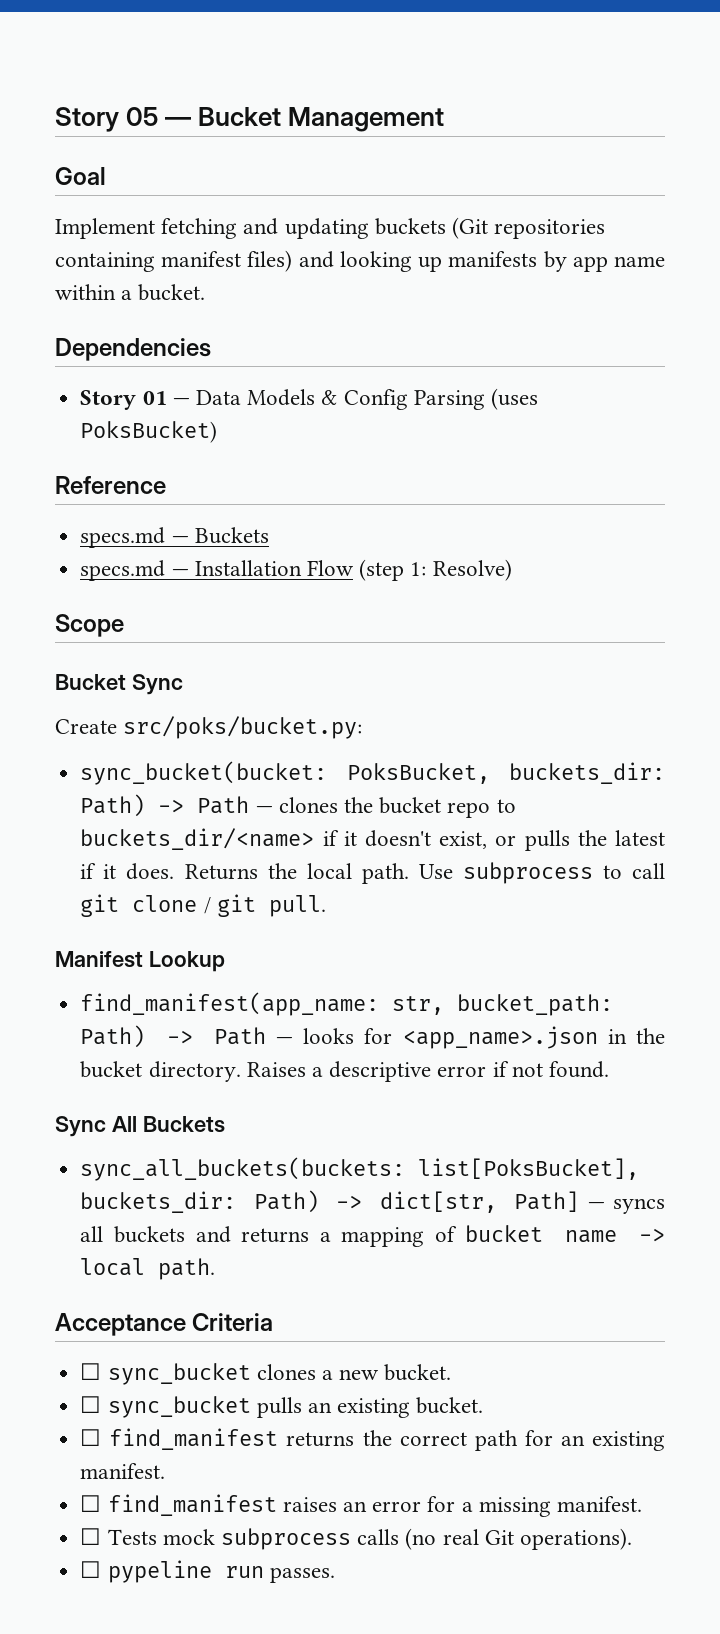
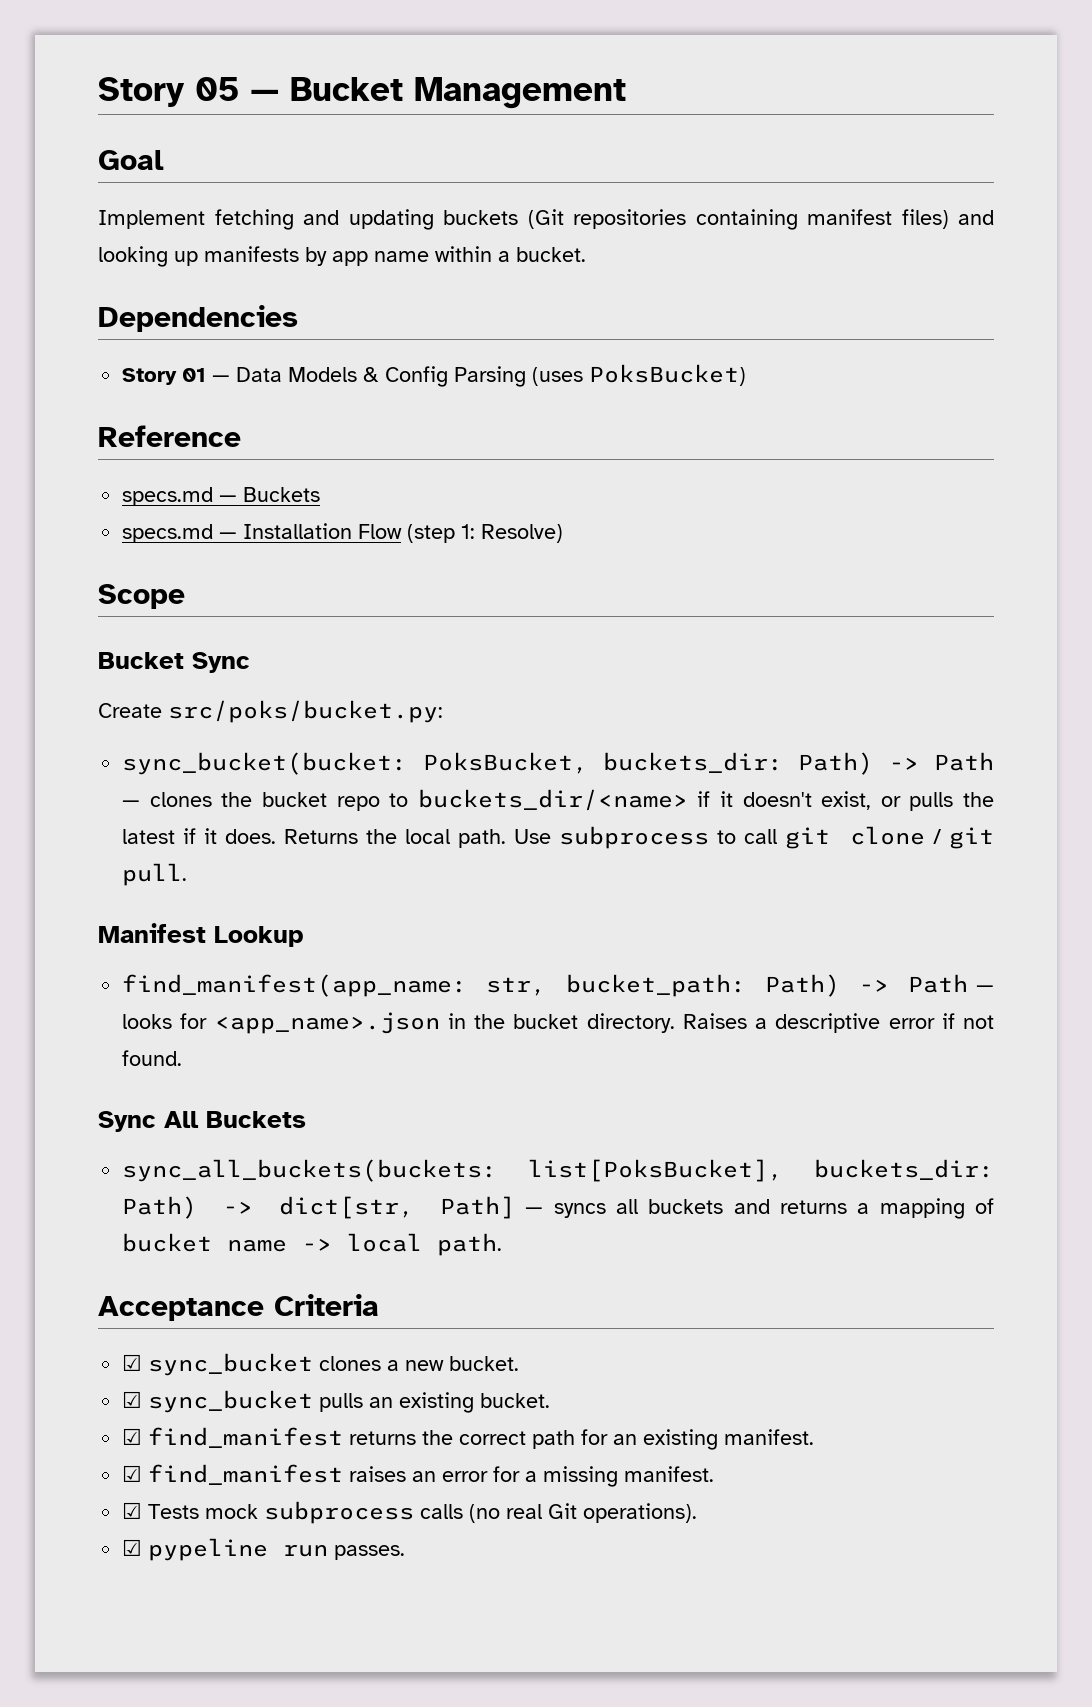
[80,1363,102,1380] ☐ -> [122,1354,143,1371] ☑
[80,1396,102,1413] ☐ -> [122,1391,143,1408] ☑
[80,1429,102,1446] ☐ -> [122,1428,143,1445] ☑
[80,1495,102,1512] ☐ -> [122,1465,143,1482] ☑
[80,1528,102,1545] ☐ -> [122,1502,143,1519] ☑
[80,1561,102,1578] ☐ -> [122,1539,143,1556] ☑

